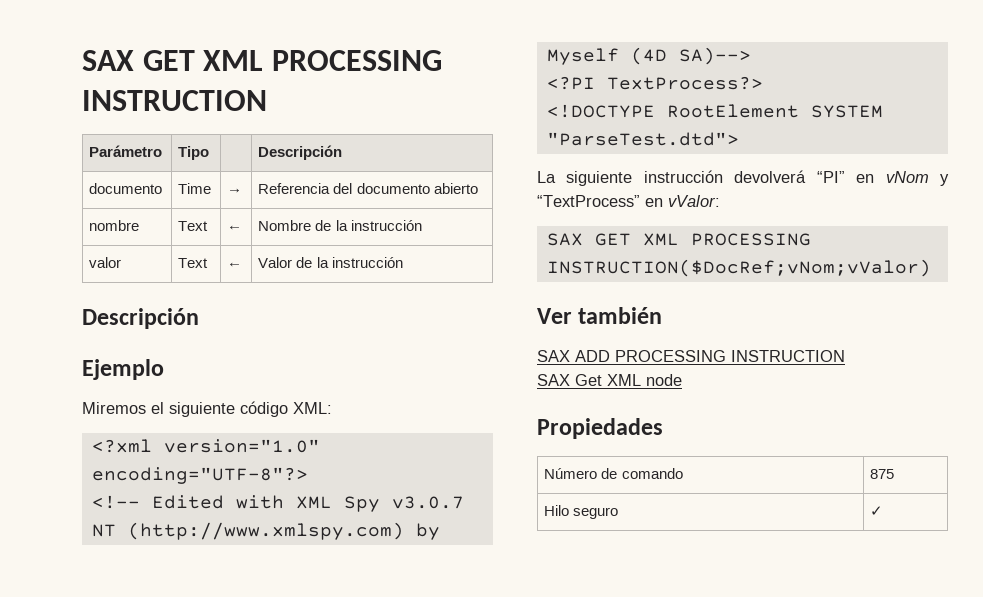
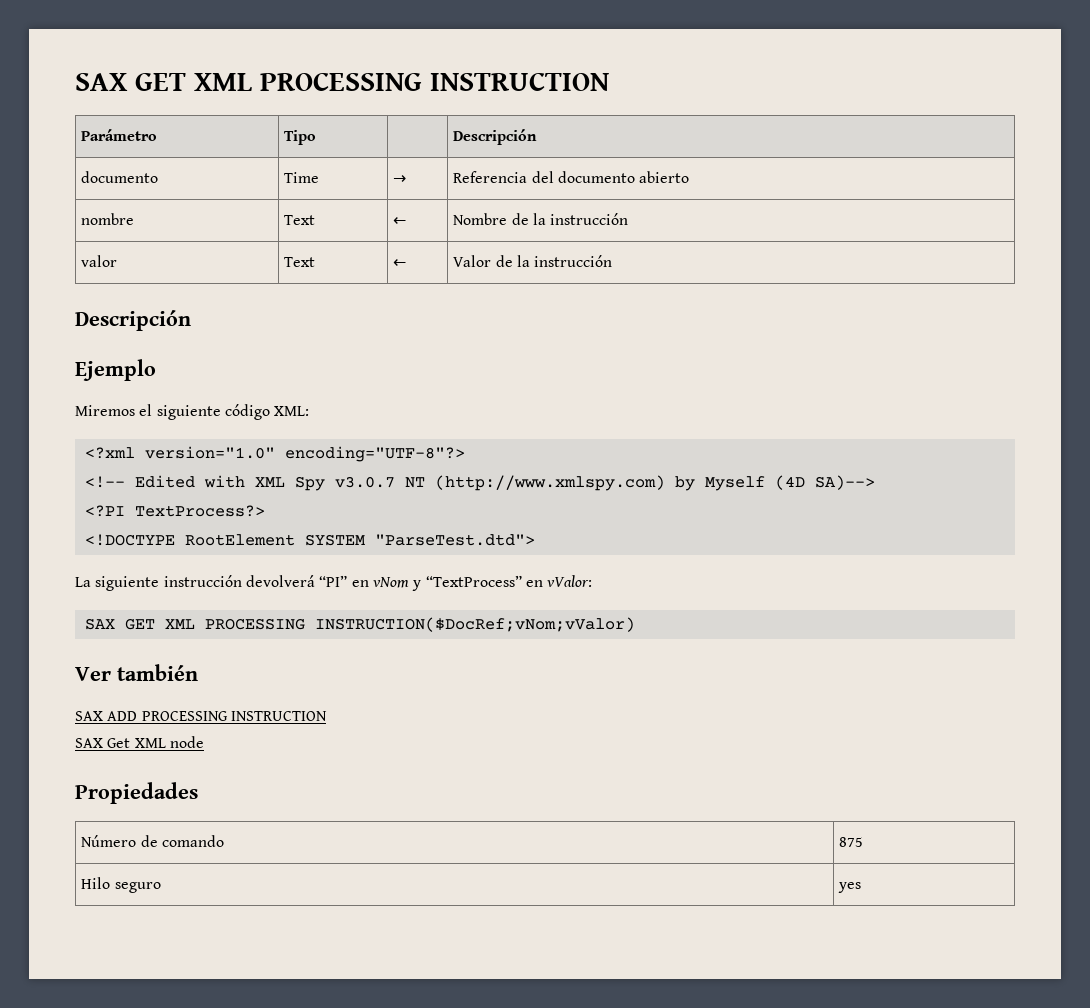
[870,506,884,516] ✓ -> [838,882,862,893] yes

